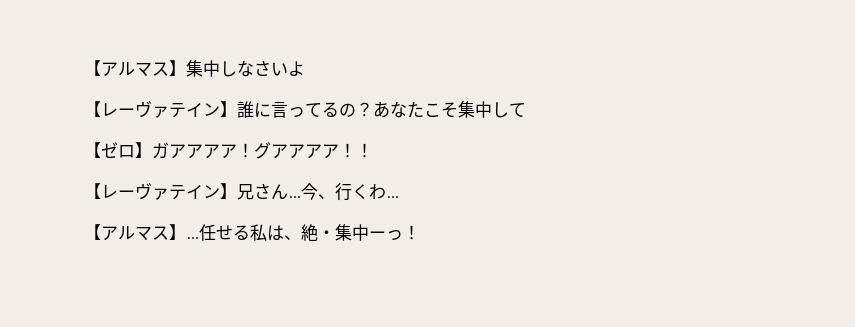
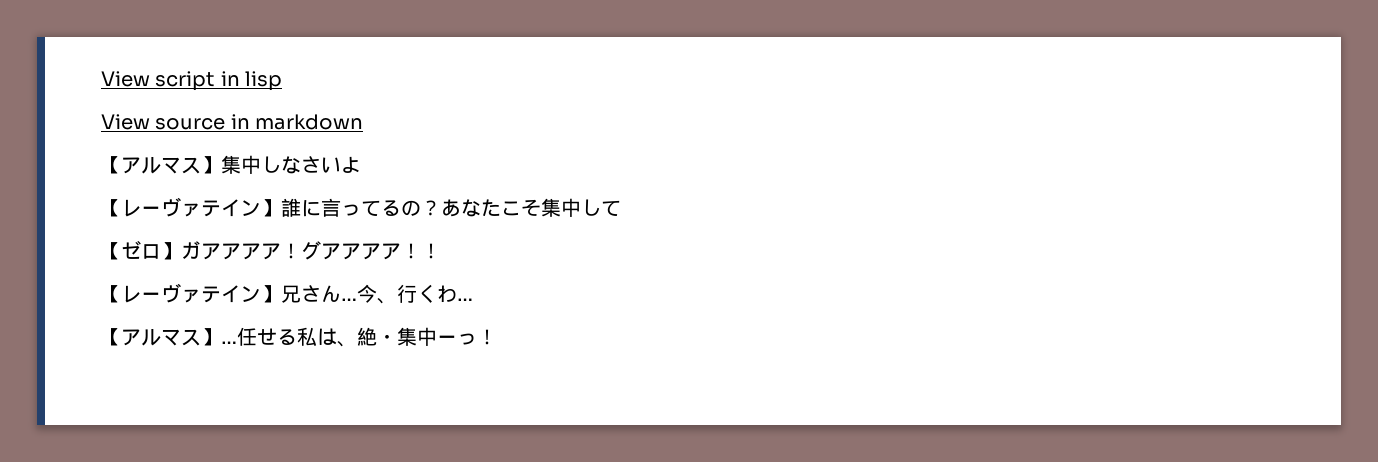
(84, 68) none -> [101,71,283,91] [101,114,364,130] View script in lisp // View source in markdown //

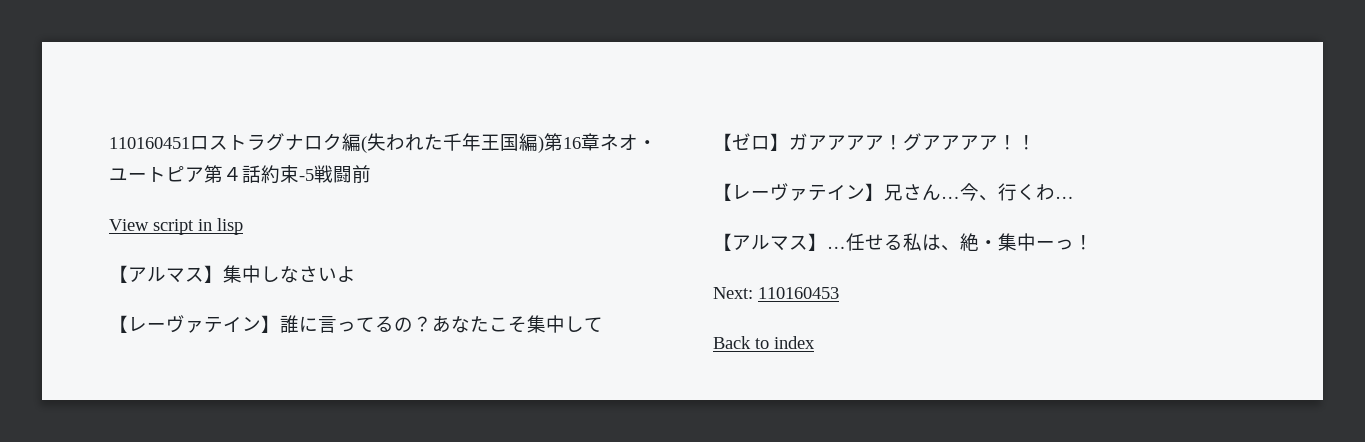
(101, 79) none -> [109,133,657,153] [109,165,371,184] 110160451ロストラグナロク編(失われた千年王国編)第16章ネオ・ユートピア第４話約束-5戦闘前 //
[101,114,364,130] // View source in markdown -> (243, 226) none
(497, 337) none -> [713,287,839,299] [713,336,815,349] // Next: 110160453 // Back to index

